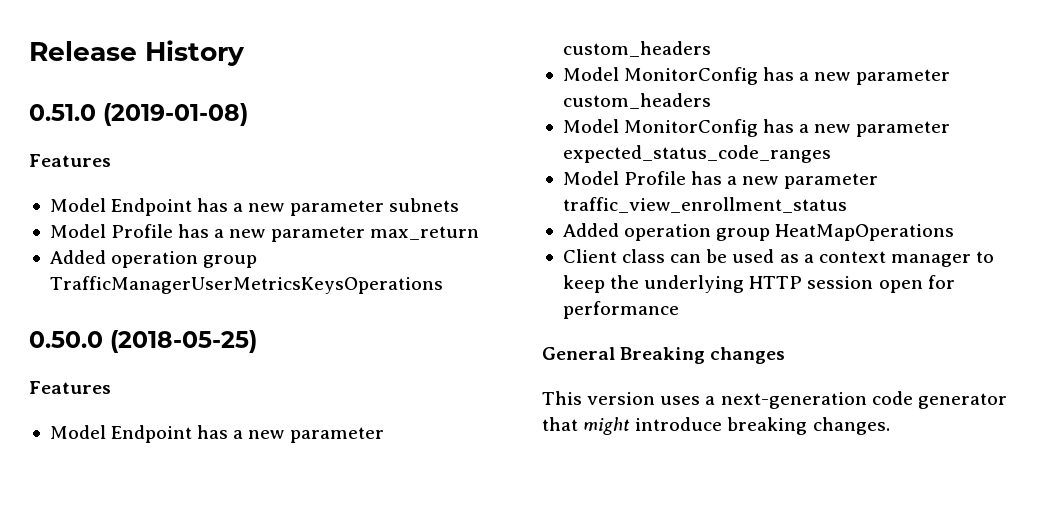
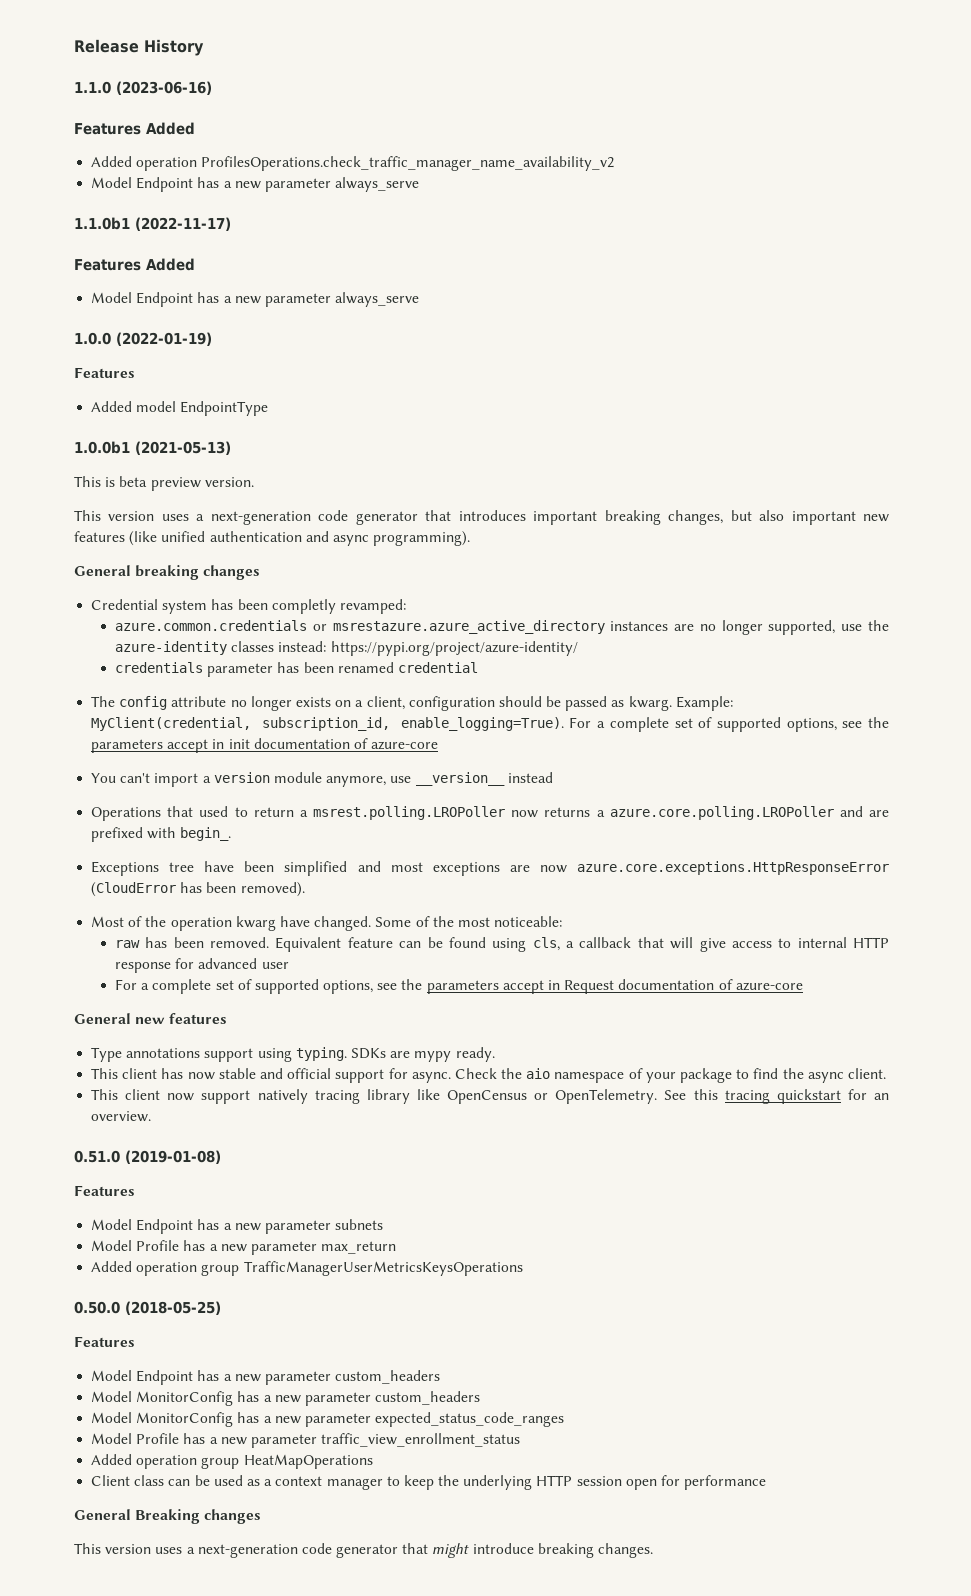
(245, 53) none -> [74,81,212,95] [74,122,195,135] [91,156,615,171] [91,177,420,192] [74,217,231,231] [74,258,195,271] [91,292,420,307] [74,332,212,346] [74,367,135,378] [91,401,269,416] [74,441,231,455] [74,476,254,491] [74,510,890,525] [74,531,471,546] [74,565,261,580] [91,599,406,614] [114,620,889,635] [114,641,578,656] [114,662,478,677] [91,696,733,711] [91,717,890,732] [91,738,439,753] [91,772,553,787] [91,806,890,821] [91,827,232,842] [91,861,890,876] [91,882,305,897] [91,916,563,931] [114,937,889,952] [114,958,289,973] [114,979,803,994] [74,1013,228,1024] [91,1047,495,1062] [91,1068,886,1083] [91,1089,890,1104] [91,1111,152,1122] // 1.1.0 (2023-06-16) // Features Added // Added operation ProfilesOperations.check_traffic_manager_name_availability_v2 // Model Endpoint has a new parameter always_serve // 1.1.0b1 (2022-11-17) // Features Added // Model Endpoint has a new parameter always_serve // 1.0.0 (2022-01-19) // Features // Added model EndpointType // 1.0.0b1 (2021-05-13) // This is beta preview version. // This version uses a next-generation code generator that introduces important breaking changes, but also important new features (like unified authentication and async programming). // General breaking changes // Credential system has been completly revamped: // azure.common.credentials or msrestazure.azure_active_directory instances are no longer supported, use the azure-identity classes instead: https://pypi.org/project/azure-identity/ // credentials parameter has been renamed credential // The config attribute no longer exists on a client, configuration should be passed as kwarg. Example: MyClient(credential, subscription_id, enable_logging=True). For a complete set of supported options, see the parameters accept in init documentation of azure-core // You can't import a version module anymore, use __version__ instead // Operations that used to return a msrest.polling.LROPoller now returns a azure.core.polling.LROPoller and are prefixed with begin_. // Exceptions tree have been simplified and most exceptions are now azure.core.exceptions.HttpResponseError (CloudError has been removed). // Most of the operation kwarg have changed. Some of the most noticeable: // raw has been removed. Equivalent feature can be found using cls, a callback that will give access to internal HTTP response for advanced user // For a complete set of supported options, see the parameters accept in Request documentation of azure-core // General new features // Type annotations support using typing. SDKs are mypy ready. // This client has now stable and official support for async. Check the aio namespace of your package to find the async client. // This client now support natively tracing library like OpenCensus or OpenTelemetry. See this tracing quickstart for an overview.

